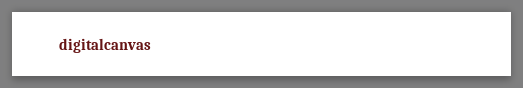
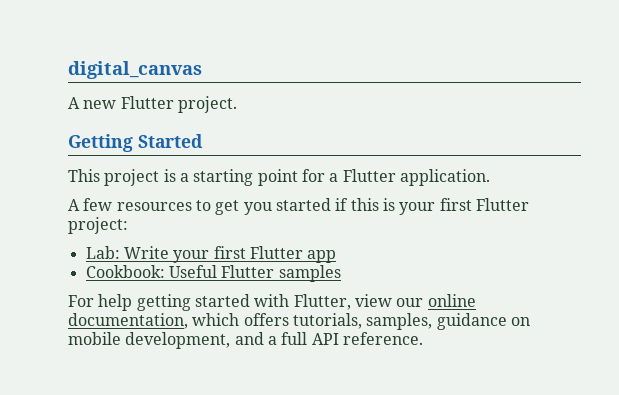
[59,38,151,53] digitalcanvas -> [68,61,202,79] [68,96,237,113] [68,134,203,152] [68,169,490,186] [68,198,529,215] [68,217,128,234] [85,246,337,263] [85,265,341,282] [68,294,476,311] [68,313,530,330] [68,332,423,349] digital_canvas // A new Flutter project. // Getting Started // This project is a starting point for a Flutter application. // A few resources to get you started if this is your first Flutter project: // Lab: Write your first Flutter app // Cookbook: Useful Flutter samples // For help getting started with Flutter, view our online documentation, which offers tutorials, samples, guidance on mobile development, and a full API reference.

